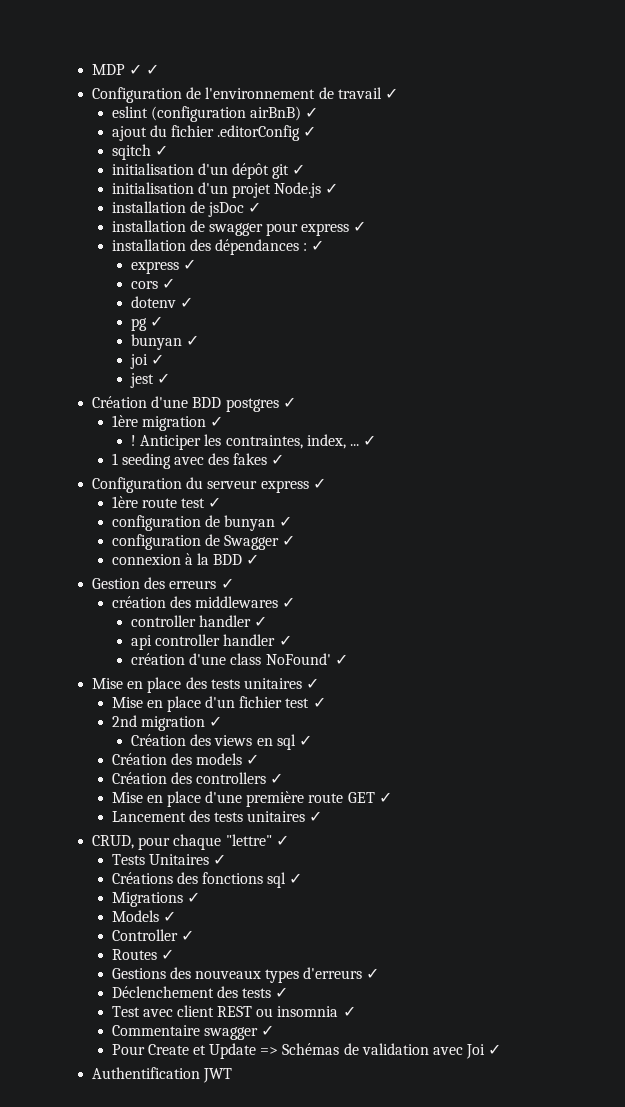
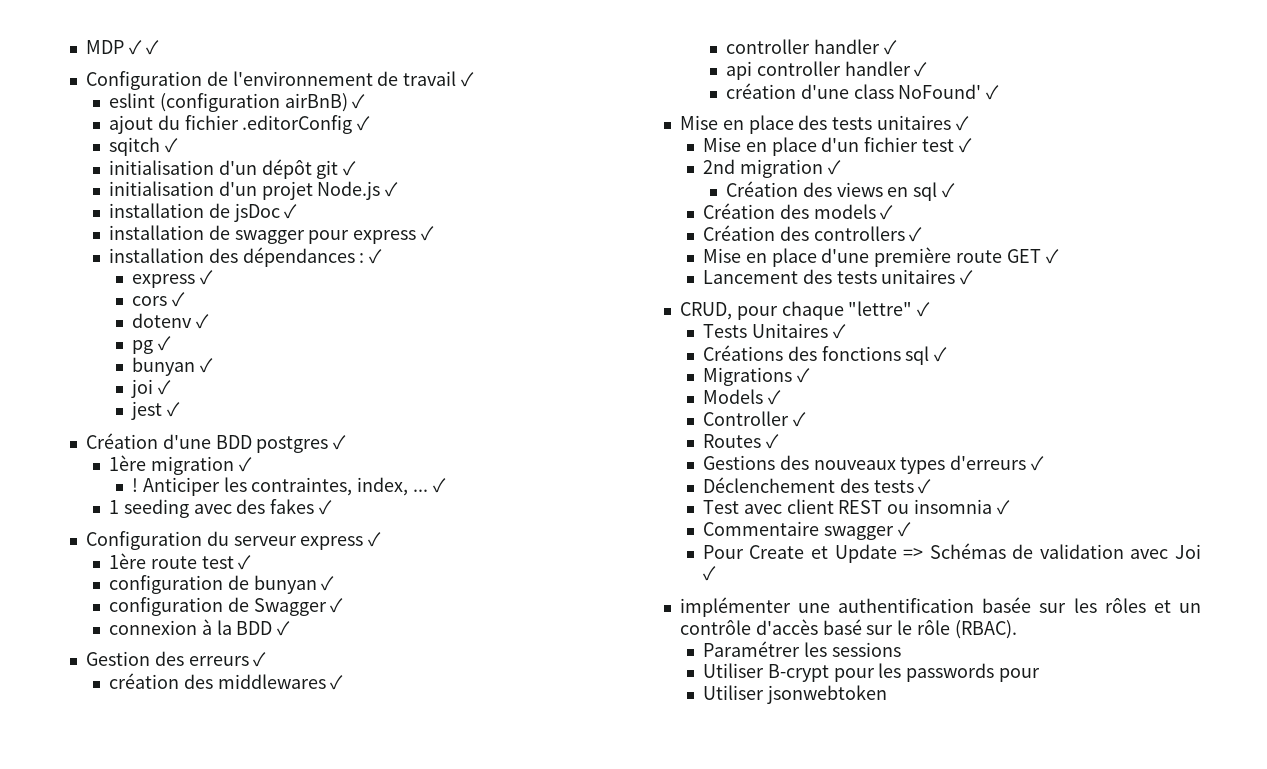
[92,1067,233,1083] Authentification JWT -> [679,597,1201,617] [679,619,1017,639] [702,641,901,657] [702,663,1041,682] [702,685,887,704] implémenter une authentification basée sur les rôles et un contrôle d'accès basé sur le rôle (RBAC). // Paramétrer les sessions // Utiliser B-crypt pour les passwords pour // Utiliser jsonwebtoken

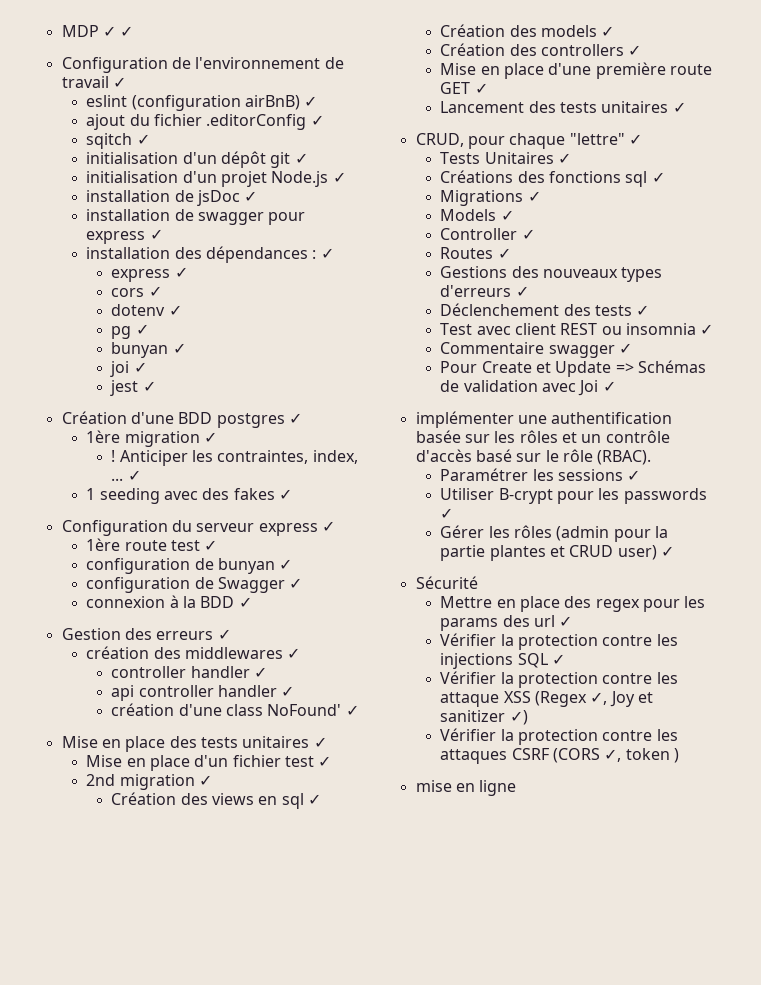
(901, 649) none -> [627,470,641,481] ✓
[999,668,1041,682] [702,685,887,704] pour // Utiliser jsonwebtoken -> [440,508,454,519] [440,525,669,542] [440,545,675,561] [415,576,478,589] [440,596,706,612] [440,615,573,631] [440,633,678,650] [440,653,566,669] [440,671,678,688] [440,691,654,707] [440,710,528,725] [440,728,678,745] [440,748,680,764] [415,780,517,796] ✓ // Gérer les rôles (admin pour la partie plantes et CRUD user) ✓ // Sécurité // Mettre en place des regex pour les params des url ✓ // Vérifier la protection contre les injections SQL ✓ // Vérifier la protection contre les attaque XSS (Regex ✓, Joy et sanitizer ✓) // Vérifier la protection contre les attaques CSRF (CORS ✓, token ) // mise en ligne

